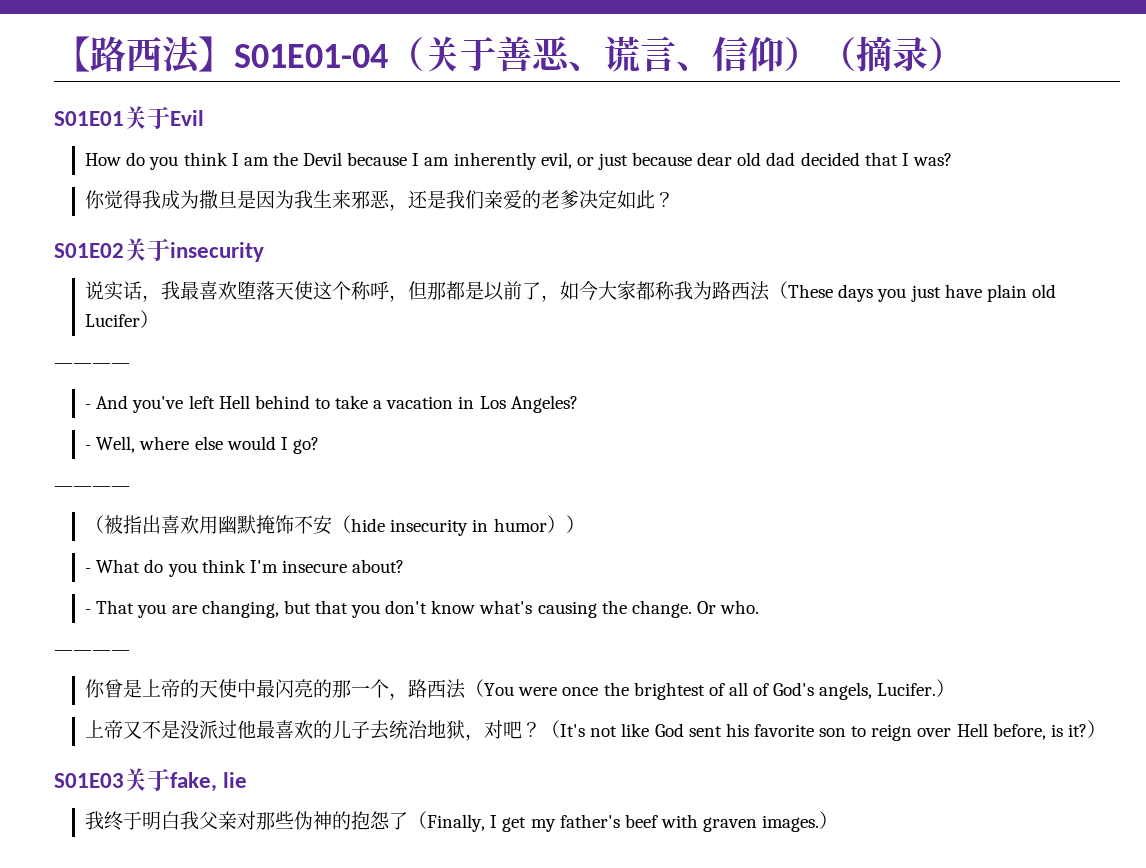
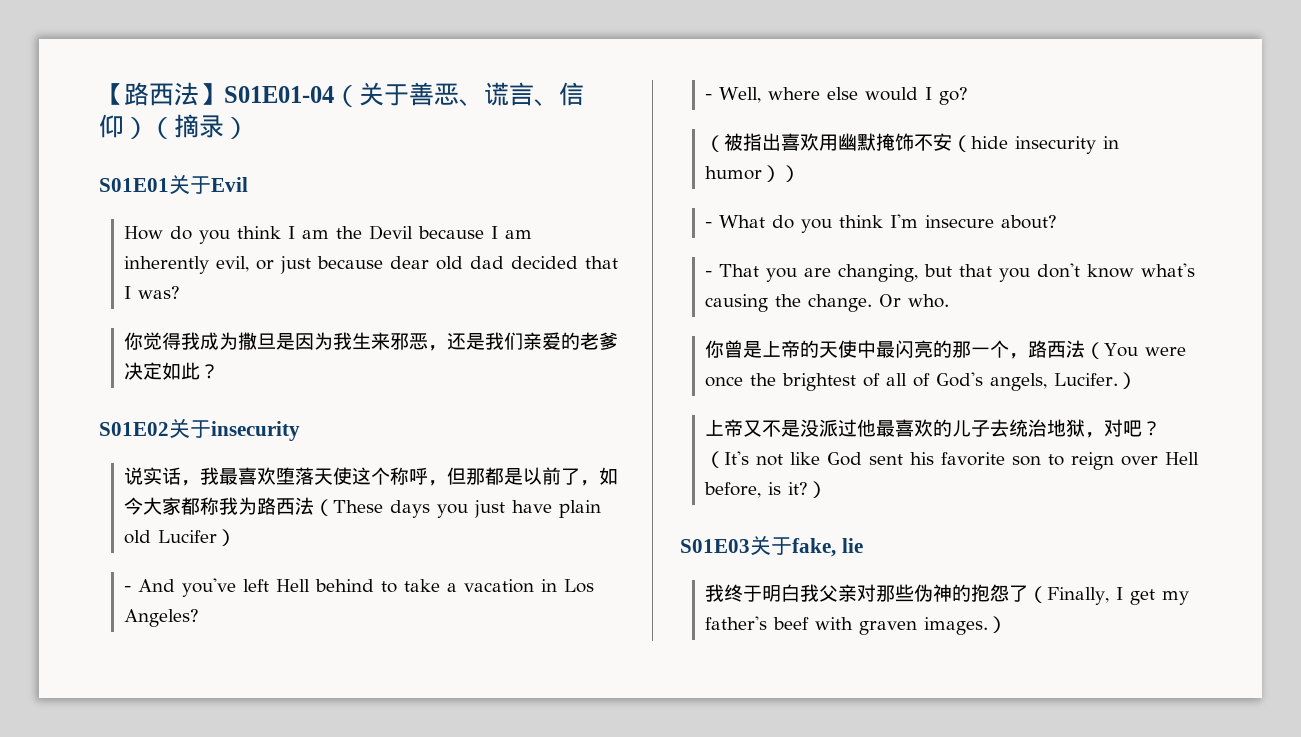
[54,363,130,368] // ———— -> (237, 537) none
[54,486,130,491] // ———— -> (969, 96) none
[54,650,130,655] // ———— -> (950, 301) none

